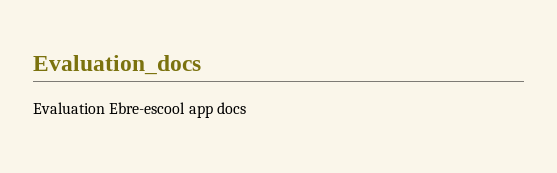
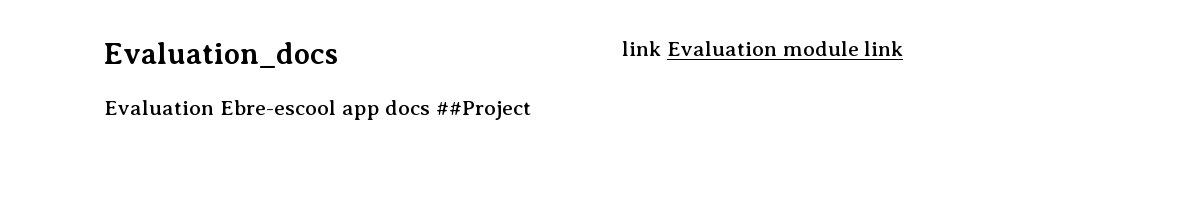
(246, 108) none -> [436,101,532,120] [622,41,904,56] ##Project link Evaluation module link

